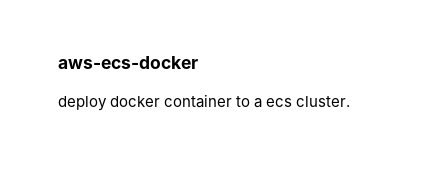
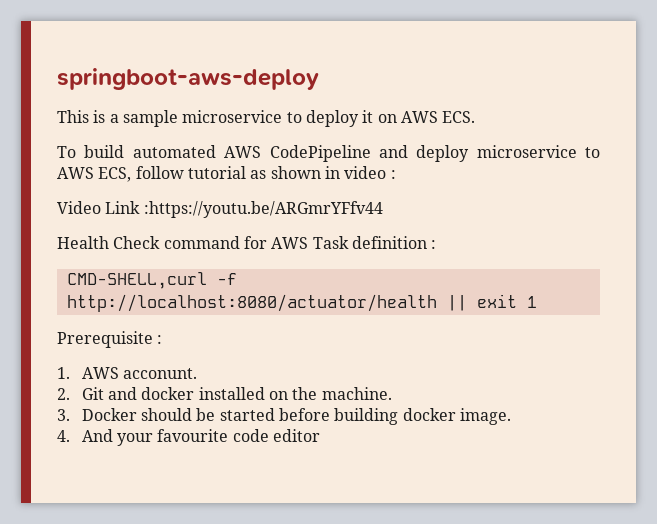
[58,56,198,69] [58,94,351,111] aws-ecs-docker // deploy docker container to a ecs cluster. -> [57,68,319,90] [57,110,476,127] [57,145,600,162] [57,166,396,182] [57,201,383,218] [57,236,437,249] [66,272,237,289] [66,294,537,312] [57,331,163,348] [57,367,198,379] [57,387,392,400] [57,408,512,425] [57,429,321,446] springboot-aws-deploy // This is a sample microservice to deploy it on AWS ECS. // To build automated AWS CodePipeline and deploy microservice to AWS ECS, follow tutorial as shown in video : // Video Link :https://youtu.be/ARGmrYFfv44 // Health Check command for AWS Task definition : // CMD-SHELL,curl -f http://localhost:8080/actuator/health || exit 1 // Prerequisite : // 1. AWS acconunt. // 2. Git and docker installed on the machine. // 3. Docker should be started before building docker image. // 4. And your favourite code editor

